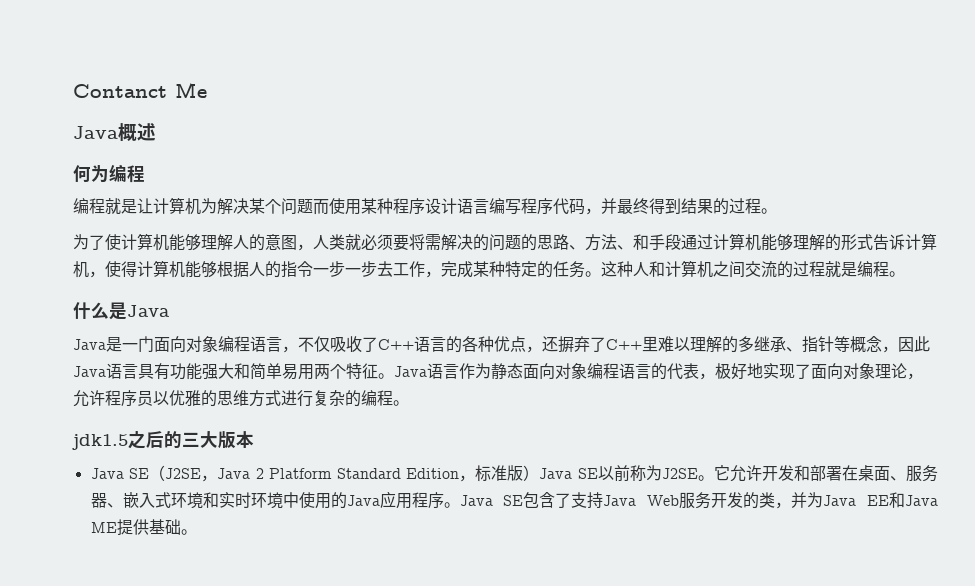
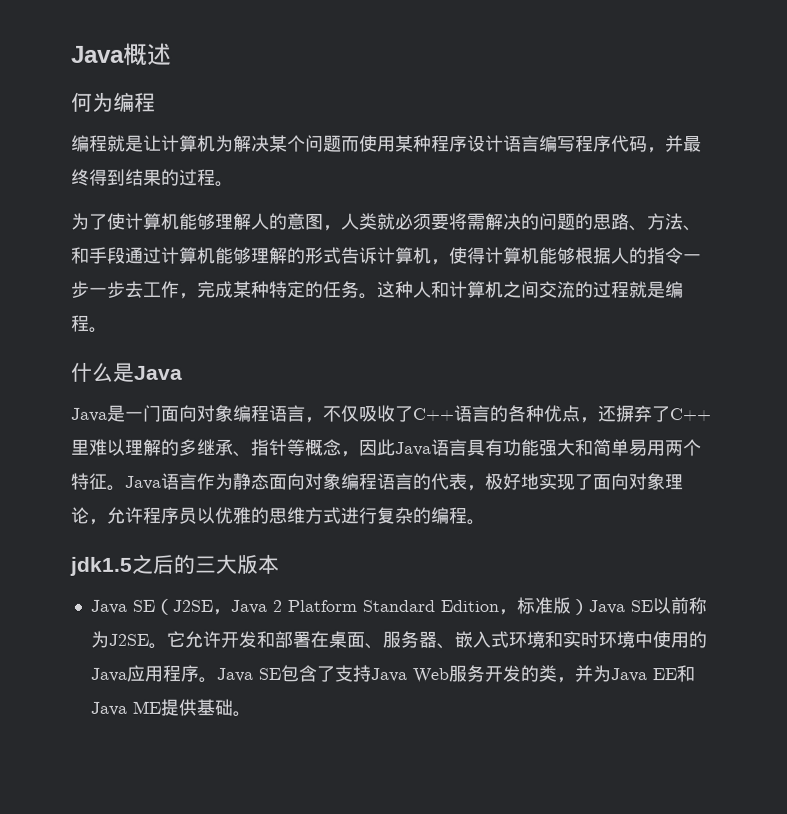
[73,82,207,98] Contanct Me // -> (71, 54) none

